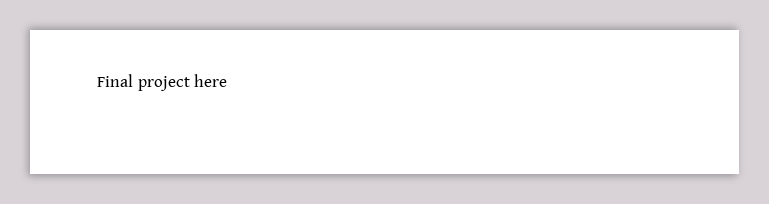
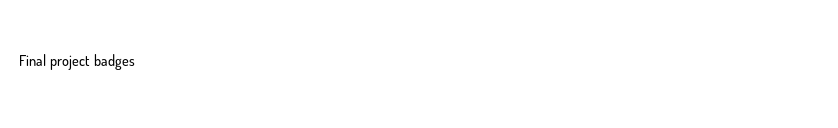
[194,74,228,87] here -> [93,54,135,70] badges

